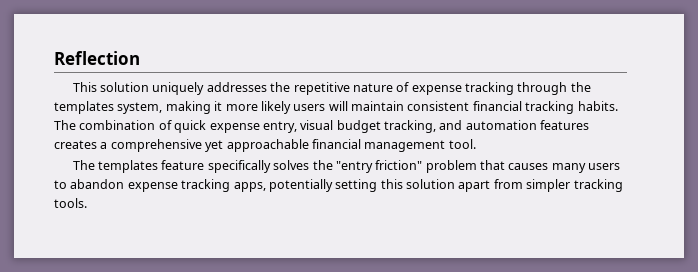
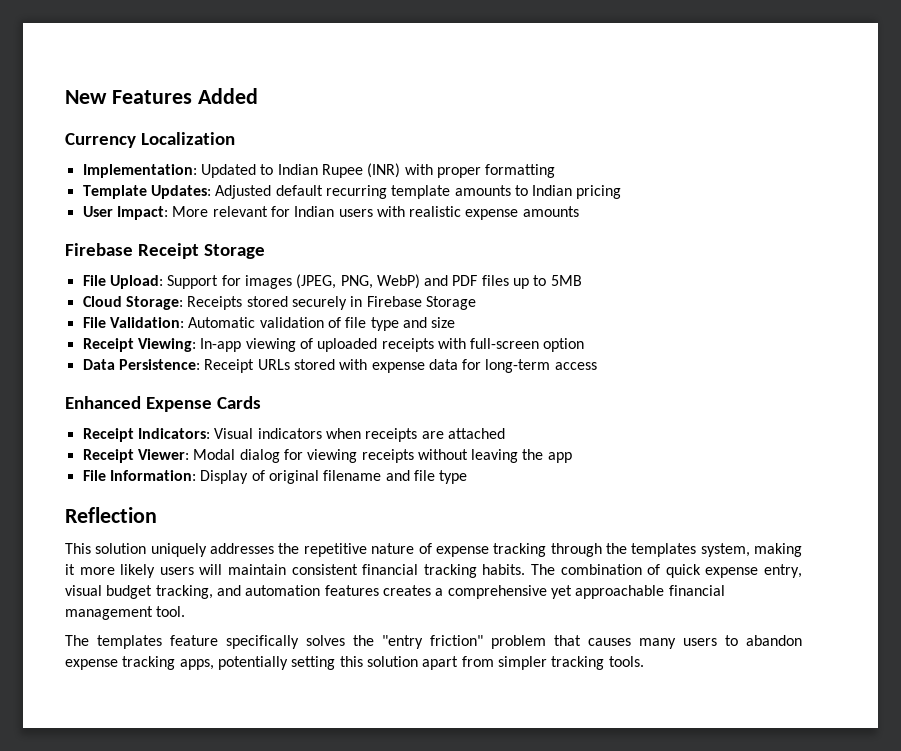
(54, 58) none -> [65,88,258,104] [65,132,235,148] [82,163,556,178] [82,185,622,199] [82,206,579,220] [65,243,265,259] [82,274,582,289] [82,296,476,310] [82,317,456,331] [82,338,585,352] [82,359,597,373] [65,396,261,412] [82,428,505,442] [82,449,572,463] [82,470,468,484] New Features Added // Currency Localization // Implementation: Updated to Indian Rupee (INR) with proper formatting // Template Updates: Adjusted default recurring template amounts to Indian pricing // User Impact: More relevant for Indian users with realistic expense amounts // Firebase Receipt Storage // File Upload: Support for images (JPEG, PNG, WebP) and PDF files up to 5MB // Cloud Storage: Receipts stored securely in Firebase Storage // File Validation: Automatic validation of file type and size // Receipt Viewing: In-app viewing of uploaded receipts with full-screen option // Data Persistence: Receipt URLs stored with expense data for long-term access // Enhanced Expense Cards // Receipt Indicators: Visual indicators when receipts are attached // Receipt Viewer: Modal dialog for viewing receipts without leaving the app // File Information: Display of original filename and file type //

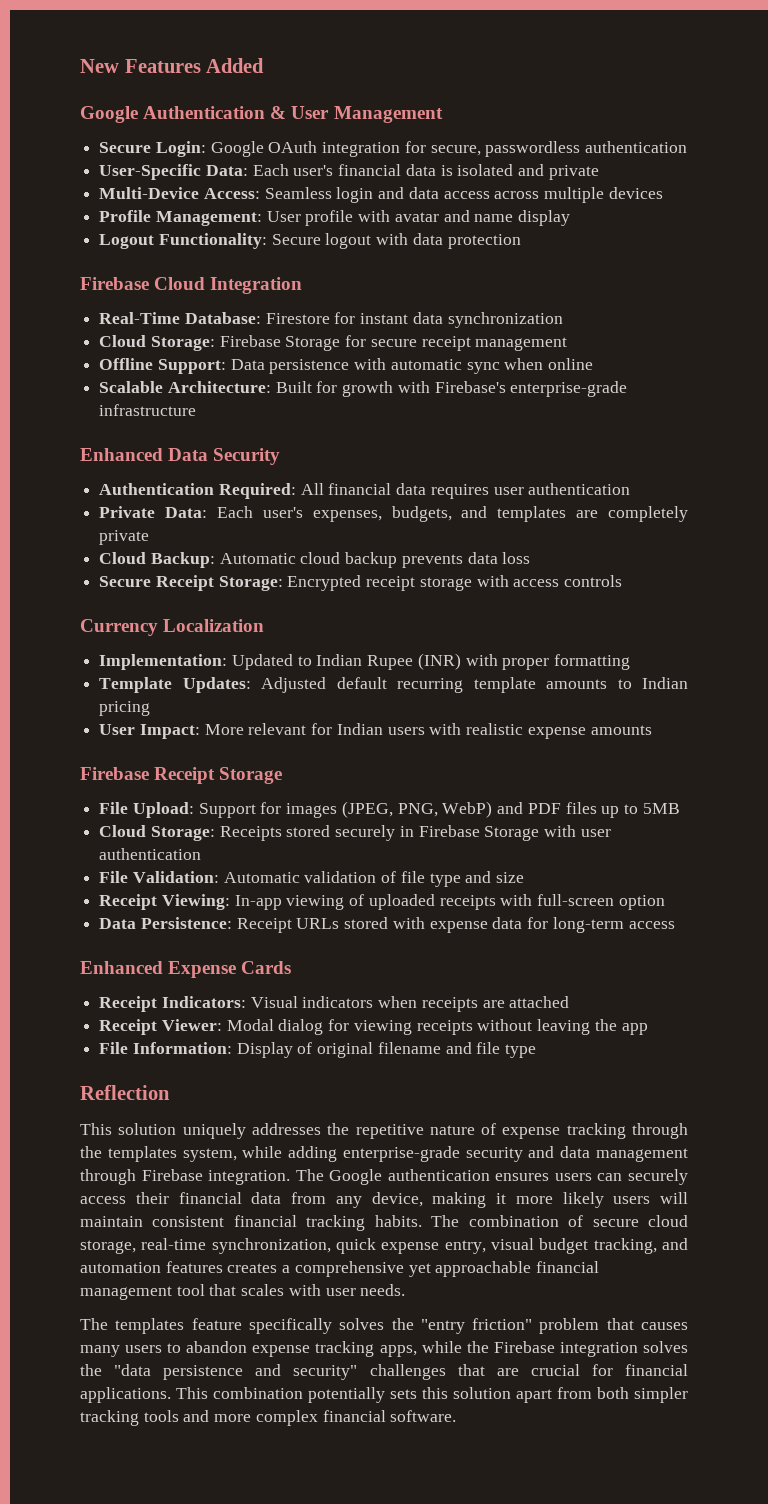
(258, 96) none -> [80,106,443,123] [99,141,688,157] [99,164,599,180] [99,187,663,203] [99,210,571,226] [99,233,521,249] [80,277,303,294] [99,312,563,328] [99,335,568,351] [99,358,594,374] [99,381,628,397] [99,404,197,416] [80,448,281,465] [99,483,631,499] [99,506,688,522] [99,530,150,545] [99,552,531,568] [99,575,623,591] // Google Authentication & User Management // Secure Login: Google OAuth integration for secure, passwordless authentication // User-Specific Data: Each user's financial data is isolated and private // Multi-Device Access: Seamless login and data access across multiple devices // Profile Management: User profile with avatar and name display // Logout Functionality: Secure logout with data protection // Firebase Cloud Integration // Real-Time Database: Firestore for instant data synchronization // Cloud Storage: Firebase Storage for secure receipt management // Offline Support: Data persistence with automatic sync when online // Scalable Architecture: Built for growth with Firebase's enterprise-grade infrastructure // Enhanced Data Security // Authentication Required: All financial data requires user authentication // Private Data: Each user's expenses, budgets, and templates are completely private // Cloud Backup: Automatic cloud backup prevents data loss // Secure Receipt Storage: Encrypted receipt storage with access controls
(476, 303) none -> [544,825,611,837] [99,848,202,860] with user authentication
(750, 550) none -> [242,1146,688,1162] [80,1169,688,1185] [80,1192,423,1208] while adding enterprise-grade security and data management through Firebase integration. The Google authentication ensures users can securely access their financial data from any device,
(661, 569) none -> [592,1215,689,1227] [80,1238,331,1254] secure cloud storage, real-time synchronization,
[156,606,186,617] tool. -> [176,1284,406,1296] tool that scales with user needs.
[217,656,336,670] potentially setting -> [421,1341,688,1357] [80,1364,689,1380] [80,1387,417,1403] while the Firebase integration solves the "data persistence and security" challenges that are crucial for financial applications. This combination potentially sets
(494, 661) none -> [597,1387,629,1399] both
[608,656,644,667] tools. -> [143,1410,457,1426] tools and more complex financial software.

